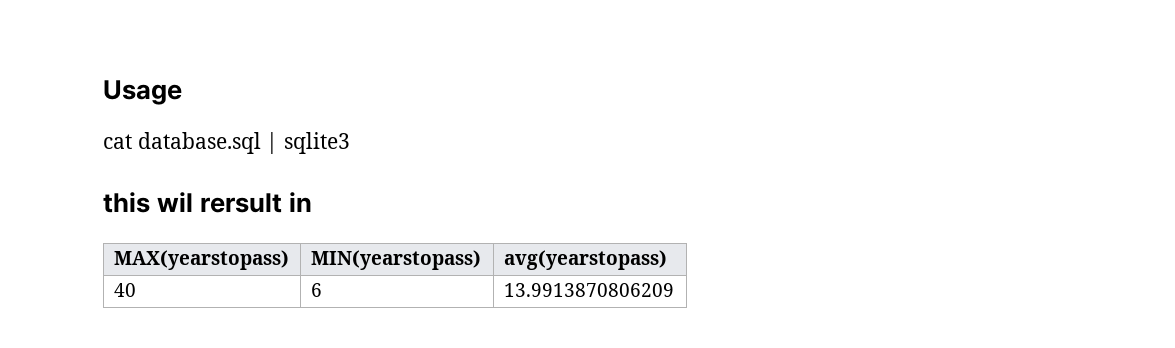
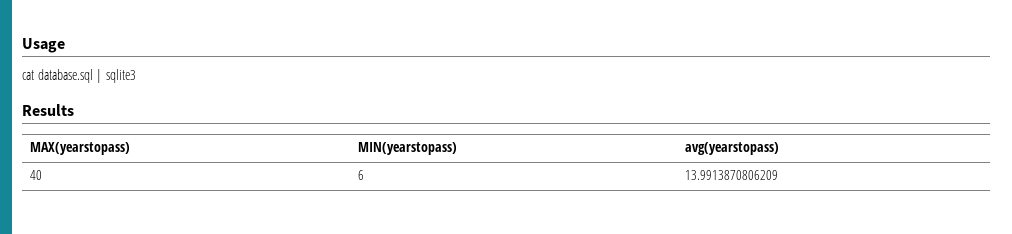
[103,192,313,213] this wil rersult in -> [22,104,74,116] Results

